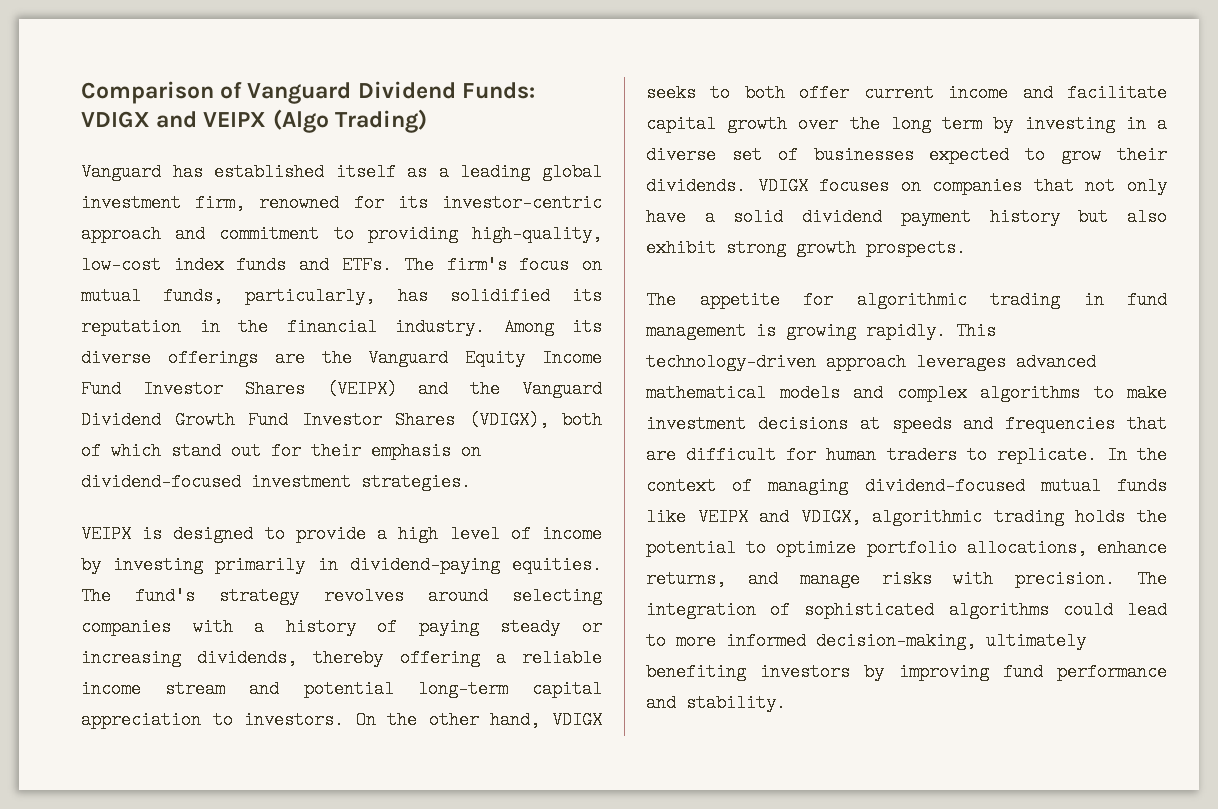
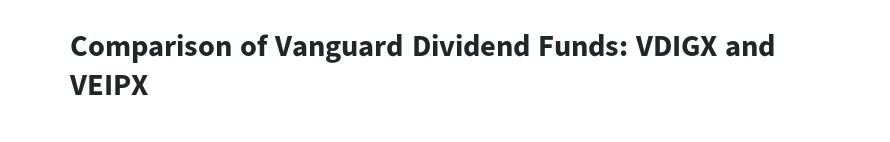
[272,109,427,133] [81,163,602,181] [81,194,602,212] [81,225,602,243] [81,256,602,274] [81,287,602,305] [81,318,602,336] [81,349,602,367] [81,380,602,398] [81,411,602,429] [81,442,481,460] [81,473,471,491] [81,525,602,543] [81,556,602,574] [81,587,602,605] [81,618,602,636] [81,649,602,667] [81,680,602,698] [81,711,602,729] [646,84,1167,102] [646,115,1167,133] [646,146,1167,164] [646,177,1167,195] [646,208,1167,226] [646,239,966,257] [646,291,1167,309] [646,322,996,340] [646,353,1096,371] [646,384,1167,402] [646,415,1167,433] [646,446,1167,464] [646,477,1167,495] [646,508,1167,526] [646,539,1167,557] [646,570,1167,588] [646,601,1167,619] [646,632,1086,650] [646,663,1167,681] [646,694,786,712] (Algo Trading) // Vanguard has established itself as a leading global investment firm, renowned for its investor-centric approach and commitment to providing high-quality, low-cost index funds and ETFs. The firm's focus on mutual funds, particularly, has solidified its reputation in the financial industry. Among its diverse offerings are the Vanguard Equity Income Fund Investor Shares (VEIPX) and the Vanguard Dividend Growth Fund Investor Shares (VDIGX), both of which stand out for their emphasis on dividend-focused investment strategies. // VEIPX is designed to provide a high level of income by investing primarily in dividend-paying equities. The fund's strategy revolves around selecting companies with a history of paying steady or increasing dividends, thereby offering a reliable income stream and potential long-term capital appreciation to investors. On the other hand, VDIGX seeks to both offer current income and facilitate capital growth over the long term by investing in a diverse set of businesses expected to grow their dividends. VDIGX focuses on companies that not only have a solid dividend payment history but also exhibit strong growth prospects. // The appetite for algorithmic trading in fund management is growing rapidly. This technology-driven approach leverages advanced mathematical models and complex algorithms to make investment decisions at speeds and frequencies that are difficult for human traders to replicate. In the context of managing dividend-focused mutual funds like VEIPX and VDIGX, algorithmic trading holds the potential to optimize portfolio allocations, enhance returns, and manage risks with precision. The integration of sophisticated algorithms could lead to more informed decision-making, ultimately benefiting investors by improving fund performance and stability. -> (148, 85) none

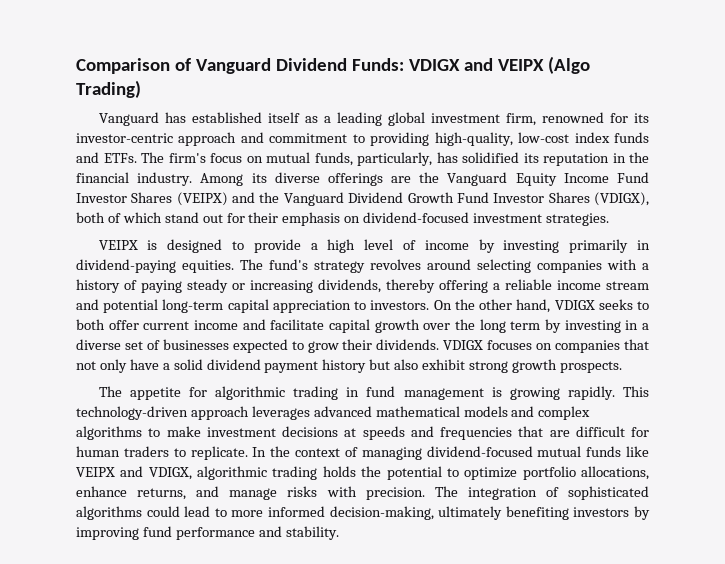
(148, 85) none -> [547,56,590,74] [76,80,141,98] [98,112,649,126] [76,132,650,146] [76,152,649,166] [76,172,649,186] [76,192,650,206] [76,212,610,226] [98,239,650,253] [76,259,649,273] [76,279,649,293] [76,299,649,313] [76,319,649,333] [76,339,649,353] [76,359,622,373] [98,386,649,400] [76,406,591,420] [76,426,649,440] [76,446,649,460] [76,466,649,480] [76,486,650,500] [76,506,651,520] [76,526,339,540] (Algo Trading) // Vanguard has established itself as a leading global investment firm, renowned for its investor-centric approach and commitment to providing high-quality, low-cost index funds and ETFs. The firm's focus on mutual funds, particularly, has solidified its reputation in the financial industry. Among its diverse offerings are the Vanguard Equity Income Fund Investor Shares (VEIPX) and the Vanguard Dividend Growth Fund Investor Shares (VDIGX), both of which stand out for their emphasis on dividend-focused investment strategies. // VEIPX is designed to provide a high level of income by investing primarily in dividend-paying equities. The fund's strategy revolves around selecting companies with a history of paying steady or increasing dividends, thereby offering a reliable income stream and potential long-term capital appreciation to investors. On the other hand, VDIGX seeks to both offer current income and facilitate capital growth over the long term by investing in a diverse set of businesses expected to grow their dividends. VDIGX focuses on companies that not only have a solid dividend payment history but also exhibit strong growth prospects. // The appetite for algorithmic trading in fund management is growing rapidly. This technology-driven approach leverages advanced mathematical models and complex algorithms to make investment decisions at speeds and frequencies that are difficult for human traders to replicate. In the context of managing dividend-focused mutual funds like VEIPX and VDIGX, algorithmic trading holds the potential to optimize portfolio allocations, enhance returns, and manage risks with precision. The integration of sophisticated algorithms could lead to more informed decision-making, ultimately benefiting investors by improving fund performance and stability.

